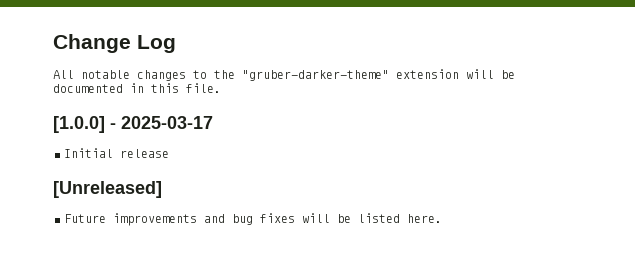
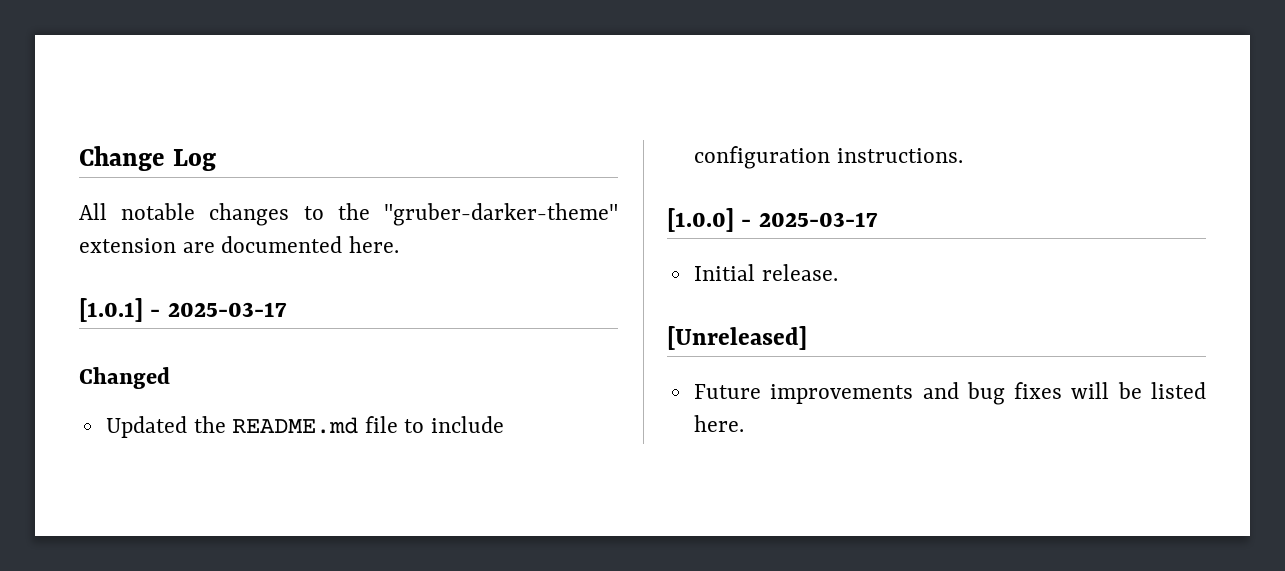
[466,69,515,79] [53,83,221,93] will be documented in this file. -> [182,236,399,253] [79,298,287,322] [79,367,170,389] [105,416,505,438] [693,146,963,169] are documented here. // [1.0.1] - 2025-03-17 // Changed // Updated the README.md file to include configuration instructions.
[120,149,169,158] release -> [761,264,838,281] release.

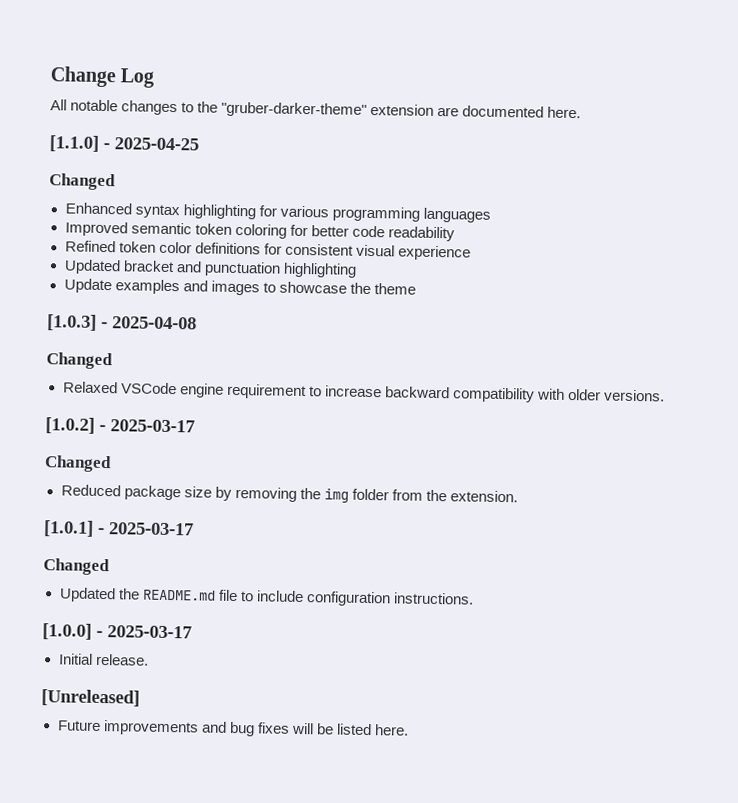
(399, 244) none -> [49,135,199,152] [49,173,116,191] [64,202,491,223] [64,221,455,242] [64,240,471,261] [63,259,357,278] [63,278,416,296] [47,314,197,331] [46,352,113,370] [62,381,665,403] [45,417,195,434] [44,455,112,473] [60,484,519,503] // [1.1.0] - 2025-04-25 // Changed // Enhanced syntax highlighting for various programming languages // Improved semantic token coloring for better code readability // Refined token color definitions for consistent visual experience // Updated bracket and punctuation highlighting // Update examples and images to showcase the theme // [1.0.3] - 2025-04-08 // Changed // Relaxed VSCode engine requirement to increase backward compatibility with older versions. // [1.0.2] - 2025-03-17 // Changed // Reduced package size by removing the img folder from the extension.

